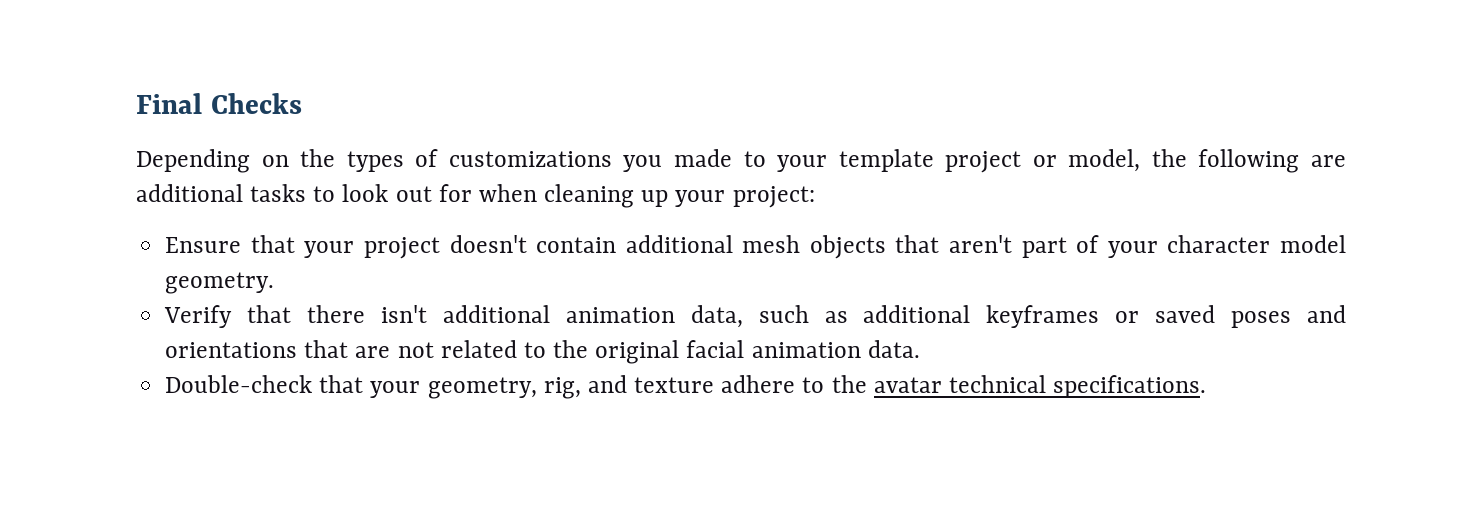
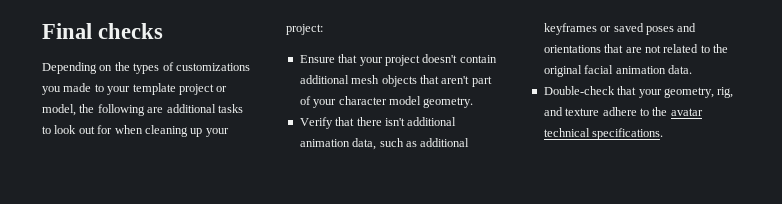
[210,93,302,114] Checks -> [98,23,164,39] checks

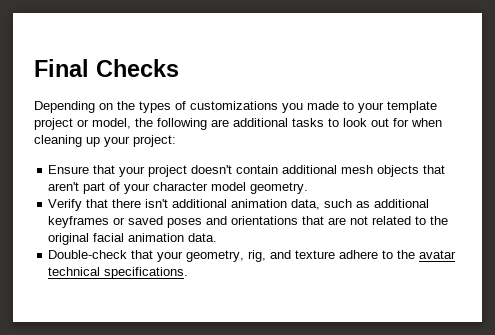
[98,23,164,39] checks -> [96,59,179,77] Checks

